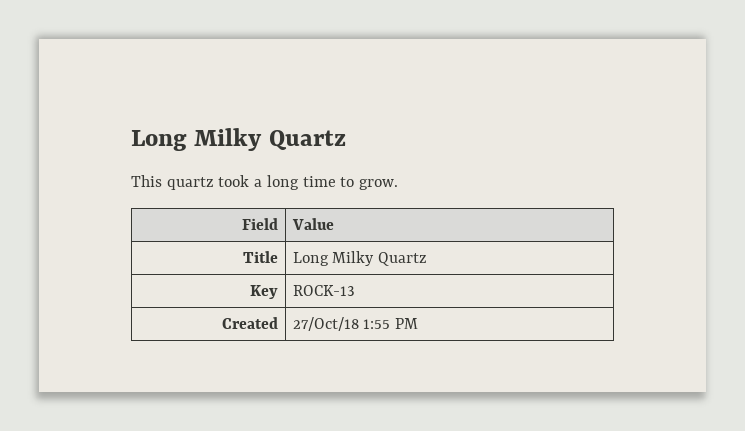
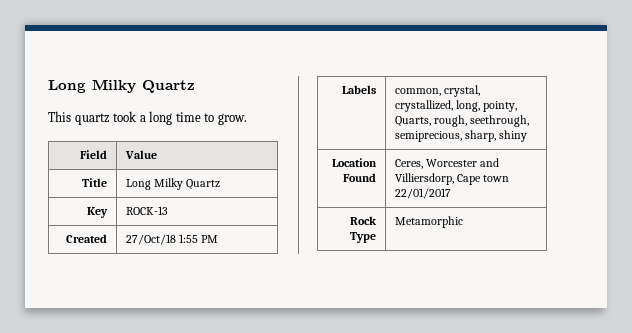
(419, 323) none -> [342,85,377,94] [394,85,480,97] [394,100,517,112] [394,115,529,127] [394,130,527,142] [332,158,378,167] [343,173,377,182] [394,158,499,169] [394,173,509,185] [394,188,451,199] [350,216,378,225] [350,232,377,243] [394,216,463,228] // Labels | common, crystal, crystallized, long, pointy, Quarts, rough, seethrough, semiprecious, sharp, shiny // Location Found | Ceres, Worcester and Villiersdorp, Cape town 22/01/2017 // Rock Type | Metamorphic

